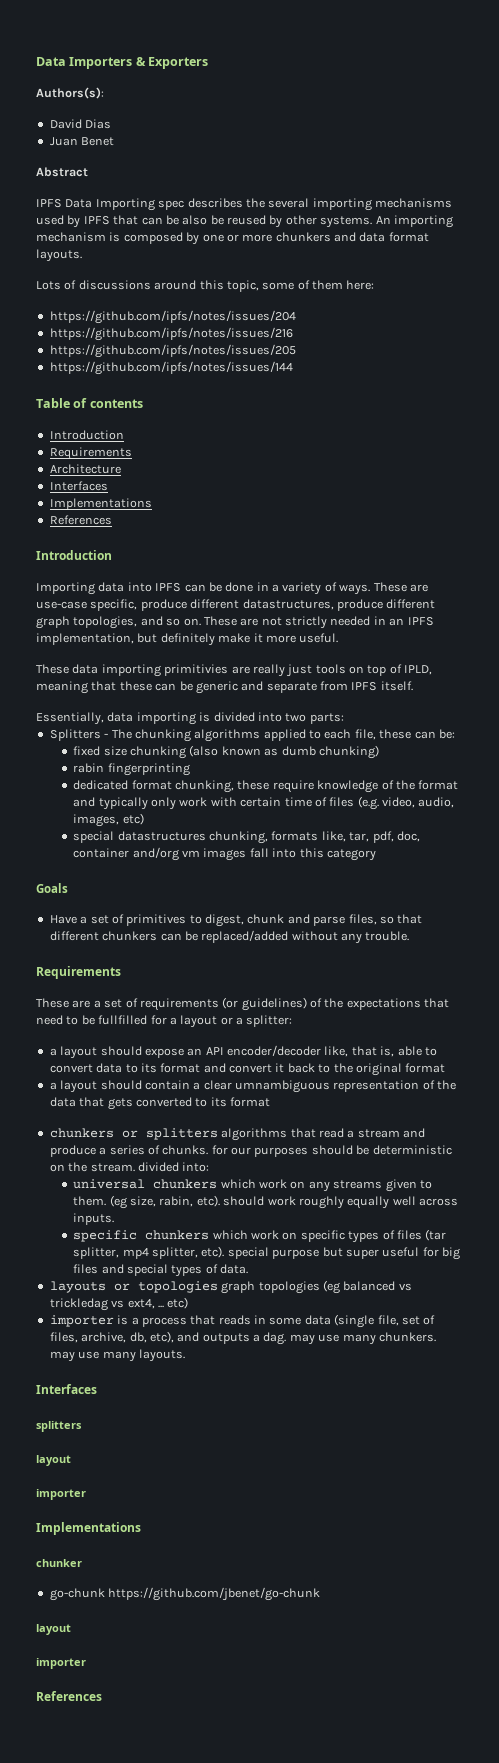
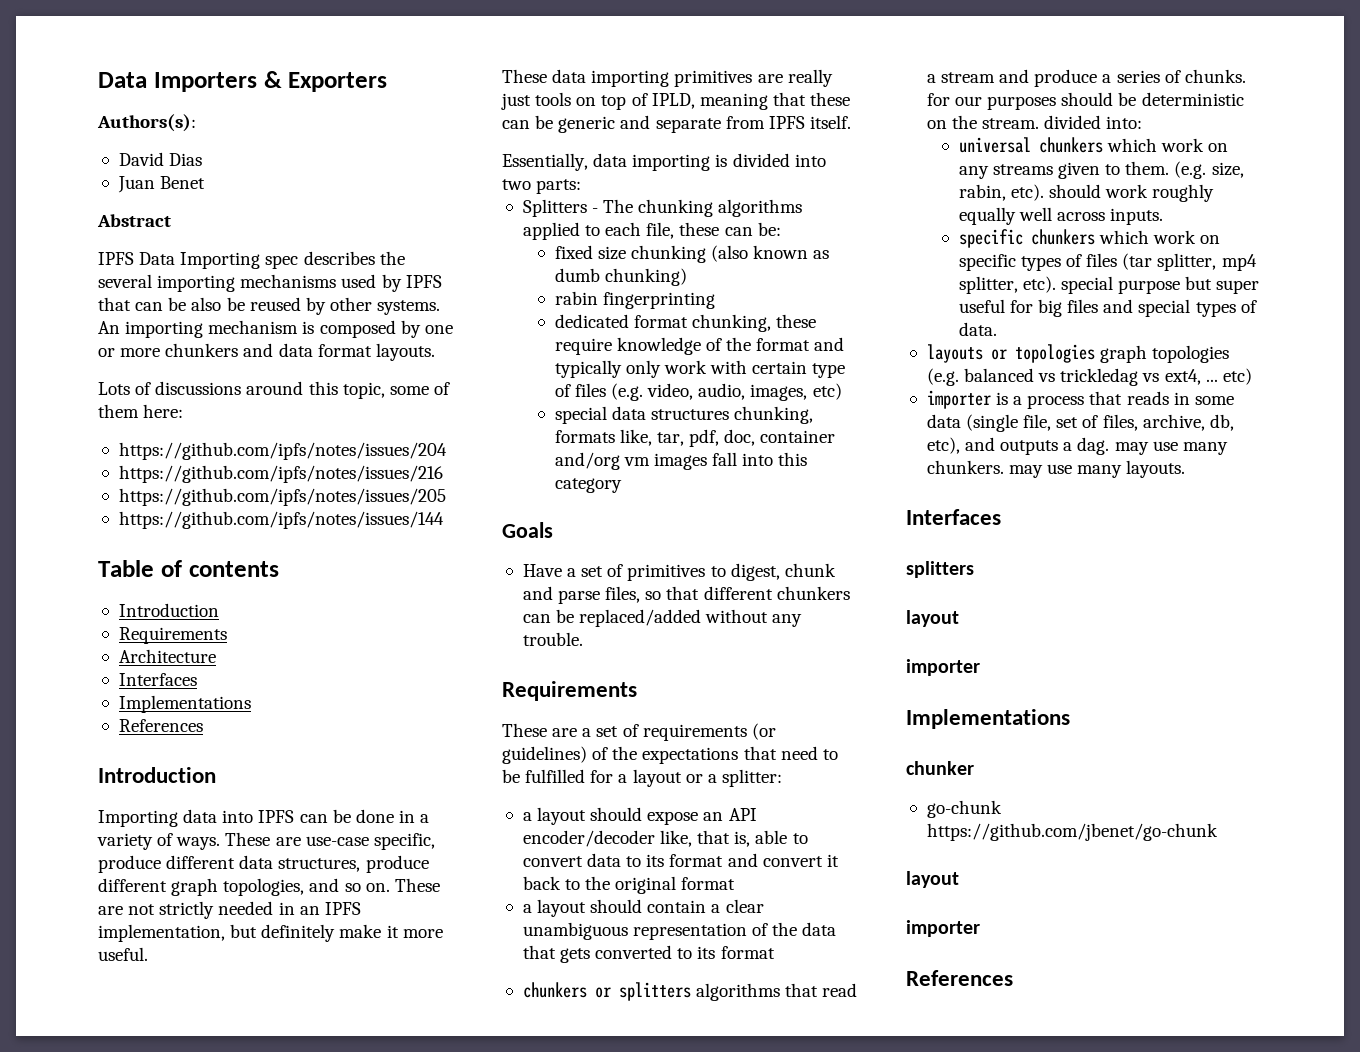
[242,599,334,610] datastructures, -> [239,855,361,872] data structures,
[164,664,229,676] primitivies -> [674,70,753,87] primitives
[284,797,312,807] time -> [812,363,846,378] type
[117,831,206,841] datastructures -> [611,406,730,420] data structures
[98,1015,148,1025] fullfilled -> [525,769,586,783] fulfilled
[235,1080,330,1093] umnambiguous -> [522,922,628,940] unambiguous
[109,1195,127,1209] (eg -> [1174,161,1207,179] (e.g.
[322,1280,340,1294] (eg -> [926,368,959,386] (e.g.

